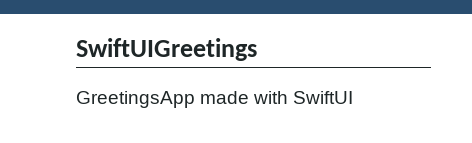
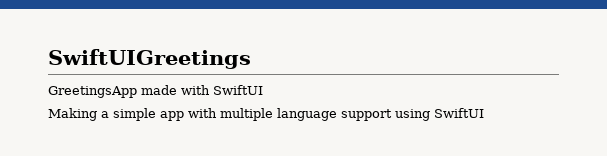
(354, 97) none -> [48,108,484,121] // Making a simple app with multiple language support using SwiftUI

